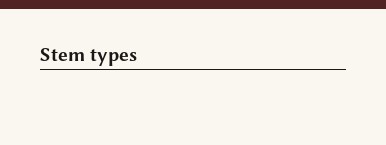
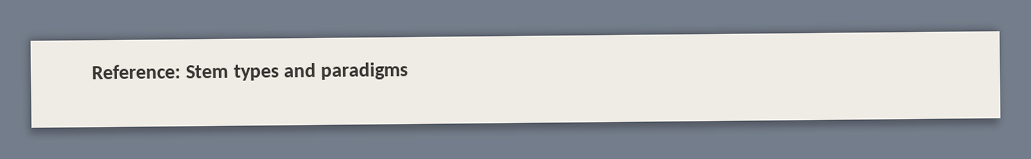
(40, 54) none -> [91,64,181,80] Reference:
(138, 57) none -> [282,62,409,80] and paradigms

